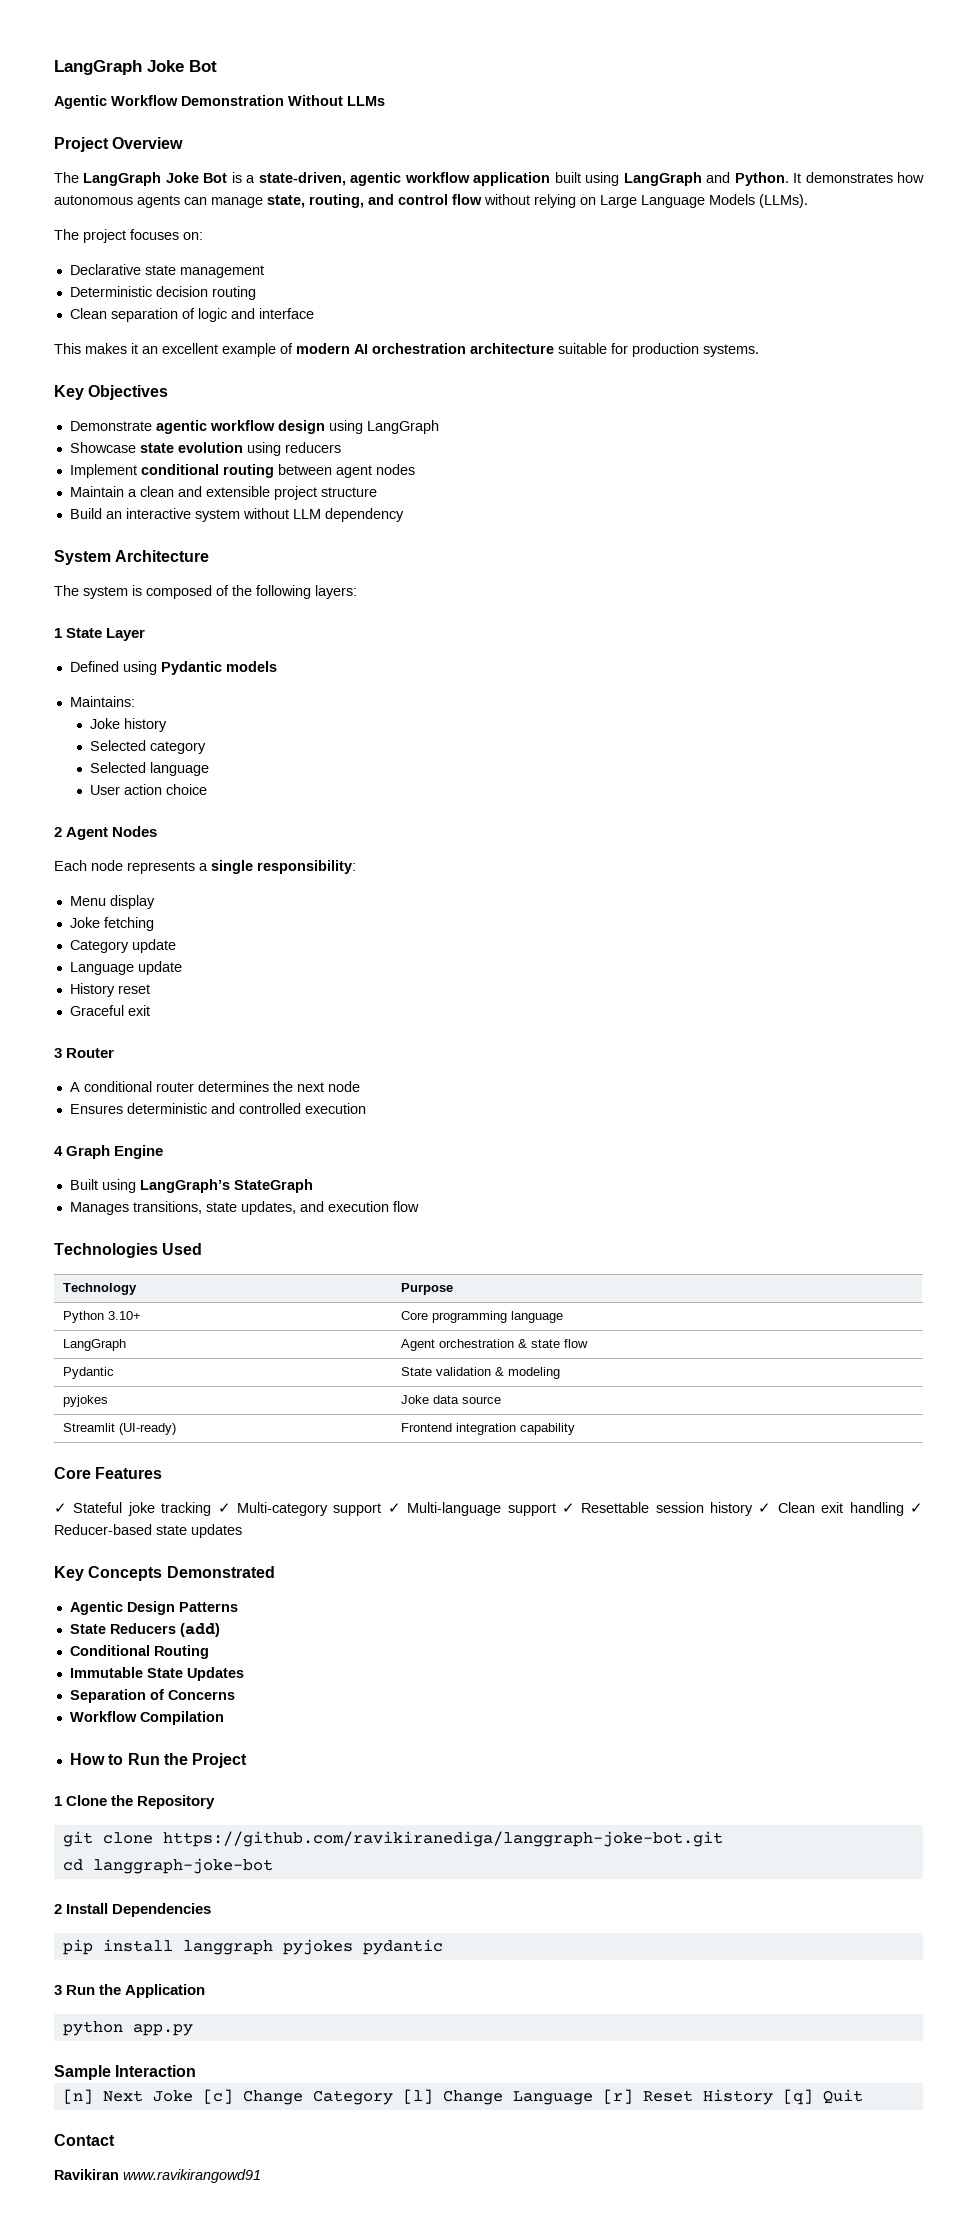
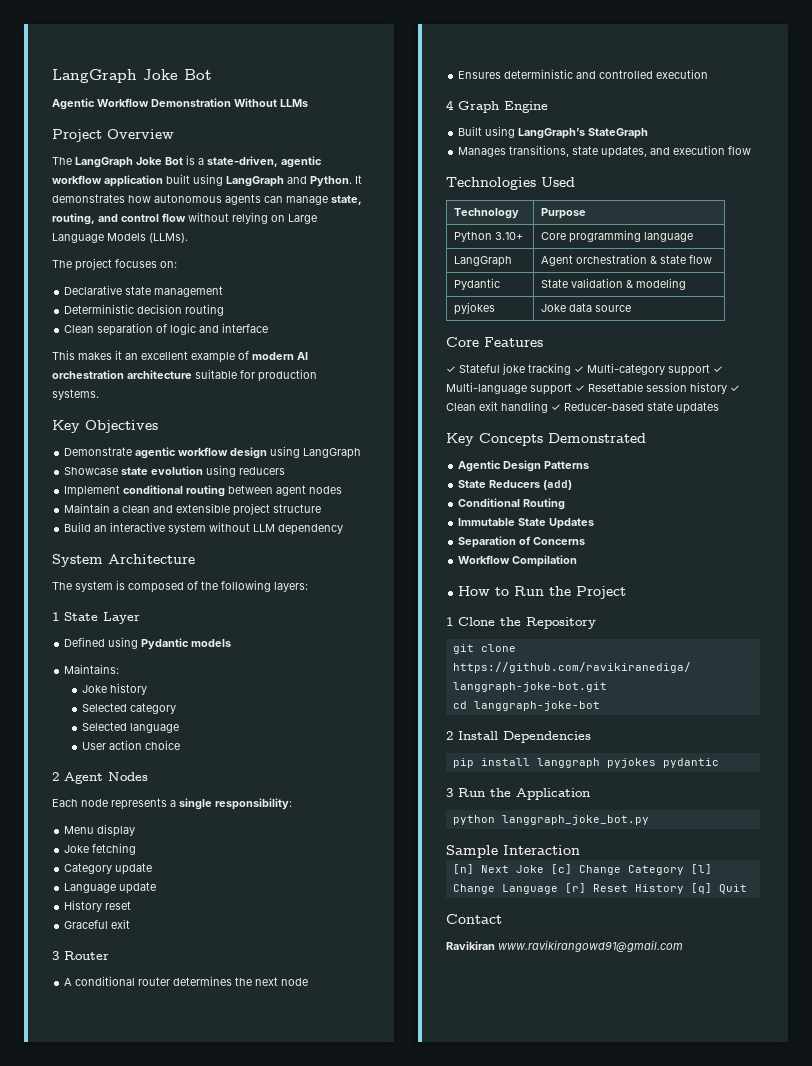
[63,1423,177,1435] [401,1423,576,1435] // Streamlit (UI-ready) | Frontend integration capability -> (632, 308) none
[132,2024,193,2036] app.py -> [501,815,649,825] langgraph_joke_bot.py
[123,2169,261,2183] www.ravikirangowd91 -> [498,940,683,952] www.ravikirangowd91@gmail.com

